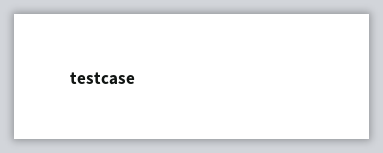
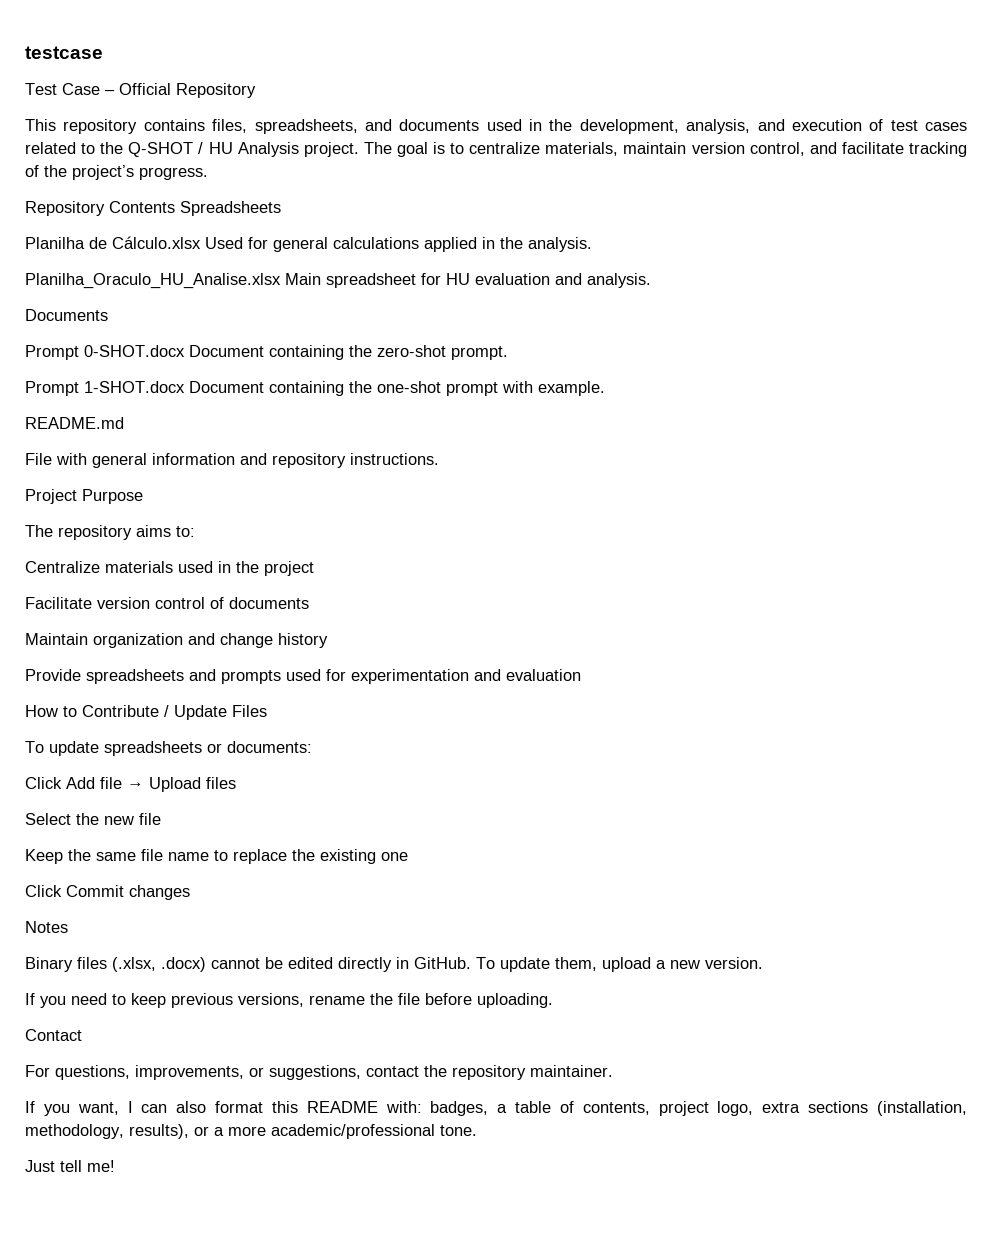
(135, 78) none -> [25,83,256,98] [25,119,967,134] [25,142,967,157] [25,165,208,180] [25,201,281,216] [25,236,592,252] [25,273,651,289] [25,309,108,321] [25,345,508,360] [25,381,605,396] [25,417,124,429] [25,453,439,468] [25,489,143,504] [25,525,195,540] [25,561,314,576] [25,597,309,609] [25,633,328,648] [25,669,581,684] [25,705,267,720] [25,741,312,756] [25,777,236,792] [25,813,161,825] [25,849,408,864] [25,885,190,900] [25,921,68,933] [25,957,763,972] [25,993,553,1008] [25,1029,82,1041] [25,1065,613,1080] [25,1101,968,1116] [25,1124,477,1139] [25,1160,115,1172] // Test Case – Official Repository // This repository contains files, spreadsheets, and documents used in the development, analysis, and execution of test cases related to the Q-SHOT / HU Analysis project. The goal is to centralize materials, maintain version control, and facilitate tracking of the project’s progress. // Repository Contents Spreadsheets // Planilha de Cálculo.xlsx Used for general calculations applied in the analysis. // Planilha_Oraculo_HU_Analise.xlsx Main spreadsheet for HU evaluation and analysis. // Documents // Prompt 0-SHOT.docx Document containing the zero-shot prompt. // Prompt 1-SHOT.docx Document containing the one-shot prompt with example. // README.md // File with general information and repository instructions. // Project Purpose // The repository aims to: // Centralize materials used in the project // Facilitate version control of documents // Maintain organization and change history // Provide spreadsheets and prompts used for experimentation and evaluation // How to Contribute / Update Files // To update spreadsheets or documents: // Click Add file → Upload files // Select the new file // Keep the same file name to replace the existing one // Click Commit changes // Notes // Binary files (.xlsx, .docx) cannot be edited directly in GitHub. To update them, upload a new version. // If you need to keep previous versions, rename the file before uploading. // Contact // For questions, improvements, or suggestions, contact the repository maintainer. // If you want, I can also format this README with: badges, a table of contents, project logo, extra sections (installation, methodology, results), or a more academic/professional tone. // Just tell me!

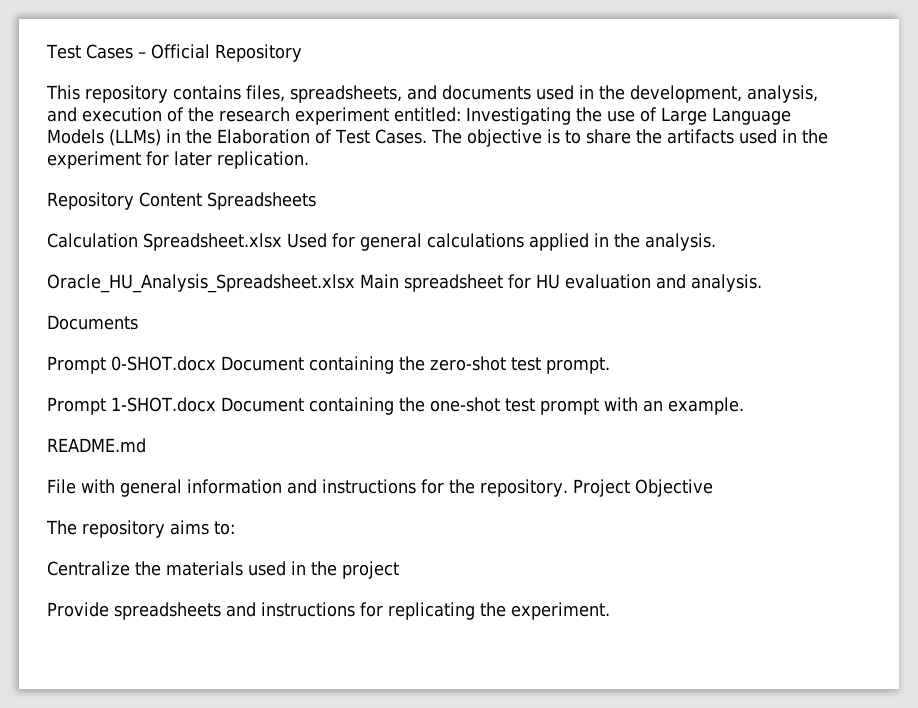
[25,46,103,59] [25,83,100,95] testcase // Test Case -> [46,44,133,59] Test Cases
[890,120,967,131] [25,142,967,157] [25,165,208,180] [25,201,175,216] test cases related to the Q-SHOT / HU Analysis project. The goal is to centralize materials, maintain version control, and facilitate tracking of the project’s progress. // Repository Contents -> [188,107,791,125] [47,129,828,147] [47,151,309,169] [47,192,202,210] the research experiment entitled: Investigating the use of Large Language Models (LLMs) in the Elaboration of Test Cases. The objective is to share the artifacts used in the experiment for later replication. // Repository Content
[25,236,201,249] Planilha de Cálculo.xlsx -> [47,233,282,251] Calculation Spreadsheet.xlsx
[25,273,281,289] Planilha_Oraculo_HU_Analise.xlsx -> [47,274,355,293] Oracle_HU_Analysis_Spreadsheet.xlsx
(446, 351) none -> [510,357,541,371] test
(441, 387) none -> [504,398,535,412] test
(533, 387) none -> [642,400,663,412] an
[272,453,439,468] [25,489,143,504] repository instructions. // Project Purpose -> [321,479,713,497] instructions for the repository. Project Objective
(100, 567) none -> [135,561,161,576] the
[25,597,309,609] [25,633,328,648] [25,669,581,684] [25,705,267,720] [25,741,312,756] [25,777,236,792] [25,813,161,825] [25,849,408,864] [25,885,190,900] [25,921,68,933] [25,957,763,972] [25,993,553,1008] [25,1029,82,1041] [25,1065,613,1080] [25,1101,968,1116] [25,1124,477,1139] [25,1160,115,1172] Facilitate version control of documents // Maintain organization and change history // Provide spreadsheets and prompts used for experimentation and evaluation // How to Contribute / Update Files // To update spreadsheets or documents: // Click Add file → Upload files // Select the new file // Keep the same file name to replace the existing one // Click Commit changes // Notes // Binary files (.xlsx, .docx) cannot be edited directly in GitHub. To update them, upload a new version. // If you need to keep previous versions, rename the file before uploading. // Contact // For questions, improvements, or suggestions, contact the repository maintainer. // If you want, I can also format this README with: badges, a table of contents, project logo, extra sections (installation, methodology, results), or a more academic/professional tone. // Just tell me! -> [47,602,610,620] Provide spreadsheets and instructions for replicating the experiment.

